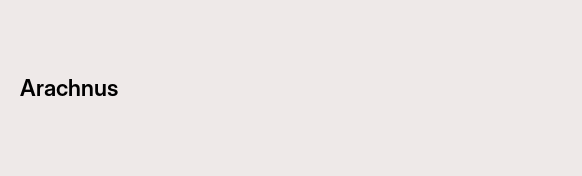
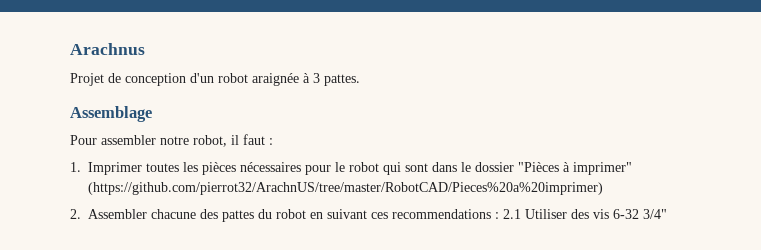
(118, 88) none -> [70,73,360,86] [70,106,152,122] [70,134,273,147] [70,162,632,175] [88,182,603,195] [70,209,667,222] // Projet de conception d'un robot araignée à 3 pattes. // Assemblage // Pour assembler notre robot, il faut : // 1. Imprimer toutes les pièces nécessaires pour le robot qui sont dans le dossier "Pièces à imprimer" (https://github.com/pierrot32/ArachnUS/tree/master/RobotCAD/Pieces%20a%20imprimer) // 2. Assembler chacune des pattes du robot en suivant ces recommendations : 2.1 Utiliser des vis 6-32 3/4"

